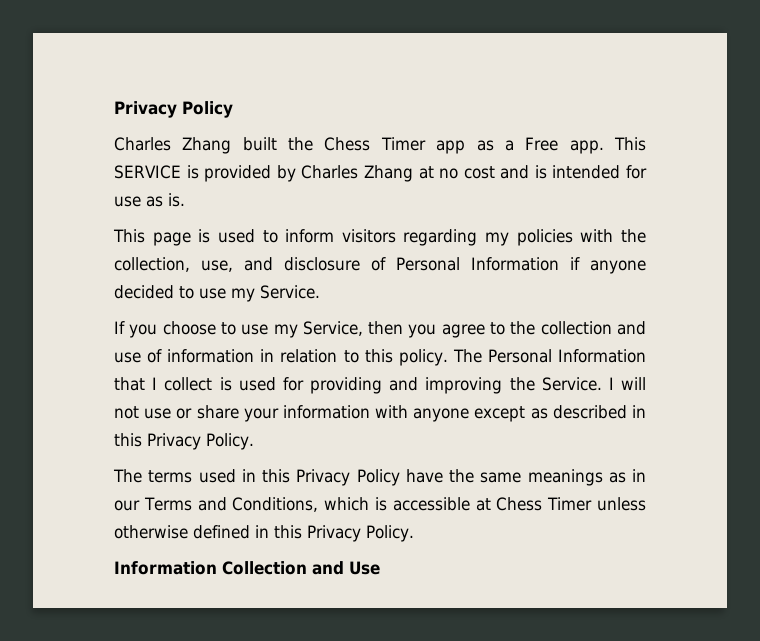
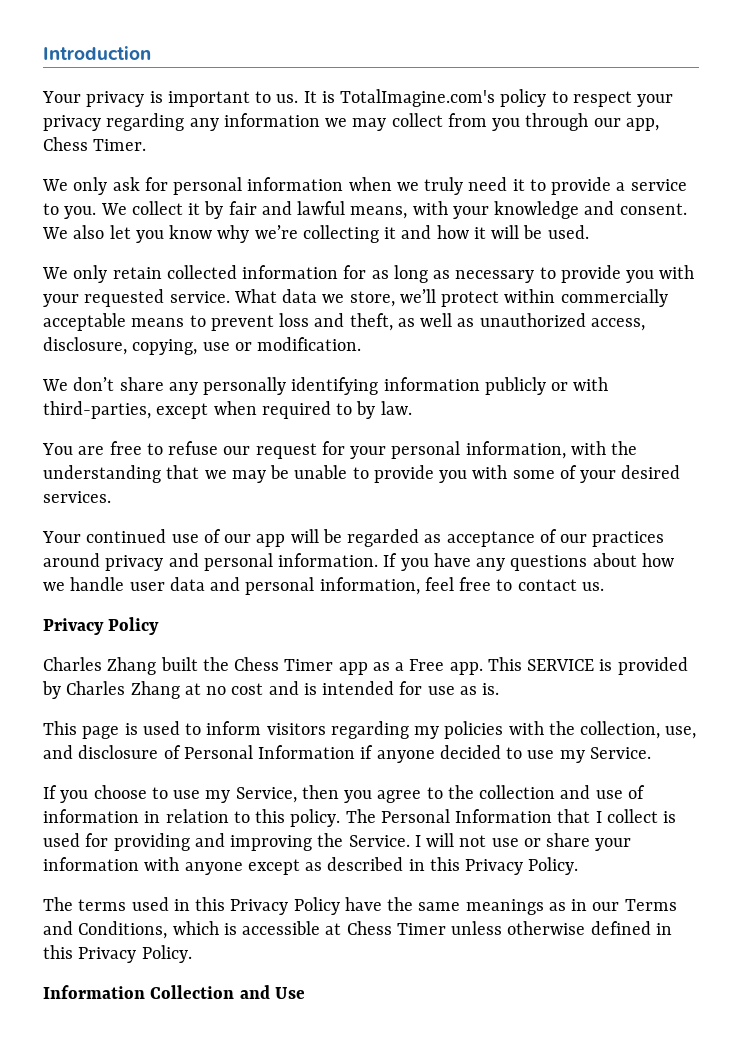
(114, 109) none -> [43,46,151,60] [42,89,674,107] [43,113,659,131] [43,137,147,151] [42,177,687,195] [43,201,687,219] [42,225,589,243] [42,265,695,283] [43,289,668,307] [43,313,645,331] [43,337,362,355] [42,377,609,395] [43,401,412,419] [42,441,638,459] [43,465,681,483] [43,491,111,503] [42,529,665,547] [43,553,674,571] [43,577,604,595] Introduction // Your privacy is important to us. It is TotalImagine.com's policy to respect your privacy regarding any information we may collect from you through our app, Chess Timer. // We only ask for personal information when we truly need it to provide a service to you. We collect it by fair and lawful means, with your knowledge and consent. We also let you know why we’re collecting it and how it will be used. // We only retain collected information for as long as necessary to provide you with your requested service. What data we store, we’ll protect within commercially acceptable means to prevent loss and theft, as well as unauthorized access, disclosure, copying, use or modification. // We don’t share any personally identifying information publicly or with third-parties, except when required to by law. // You are free to refuse our request for your personal information, with the understanding that we may be unable to provide you with some of your desired services. // Your continued use of our app will be regarded as acceptance of our practices around privacy and personal information. If you have any questions about how we handle user data and personal information, feel free to contact us. //

